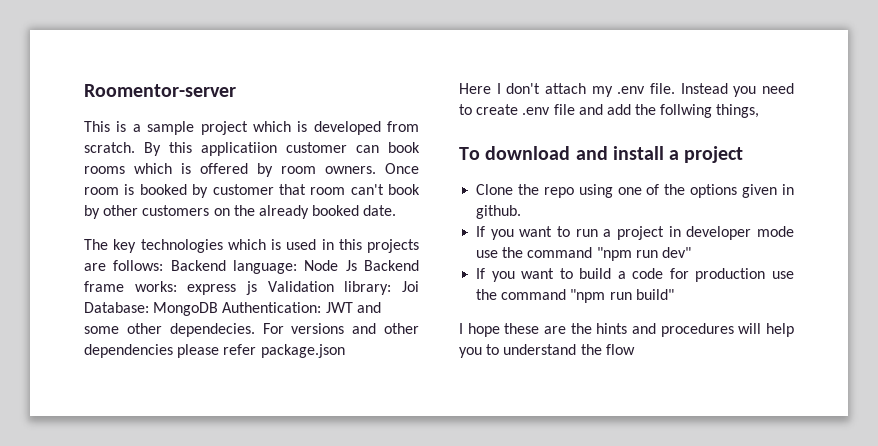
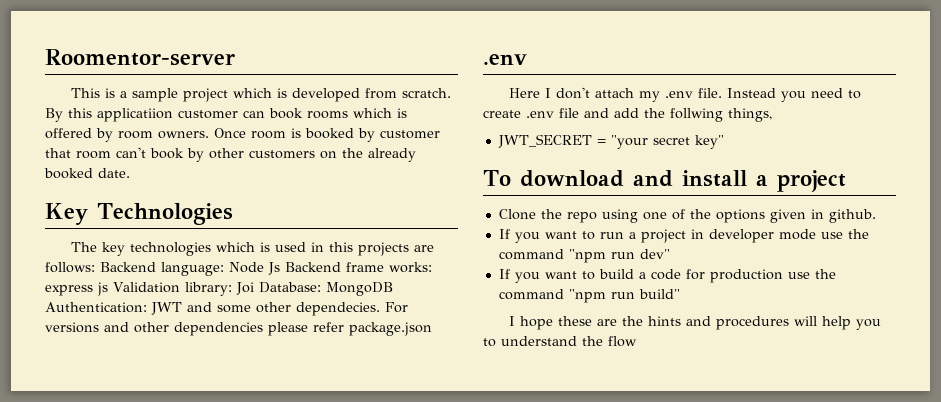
(397, 210) none -> [45,203,233,225] // Key Technologies
(345, 351) none -> [483,54,527,65] // .env
(760, 111) none -> [497,134,724,149] // JWT_SECRET = "your secret key"

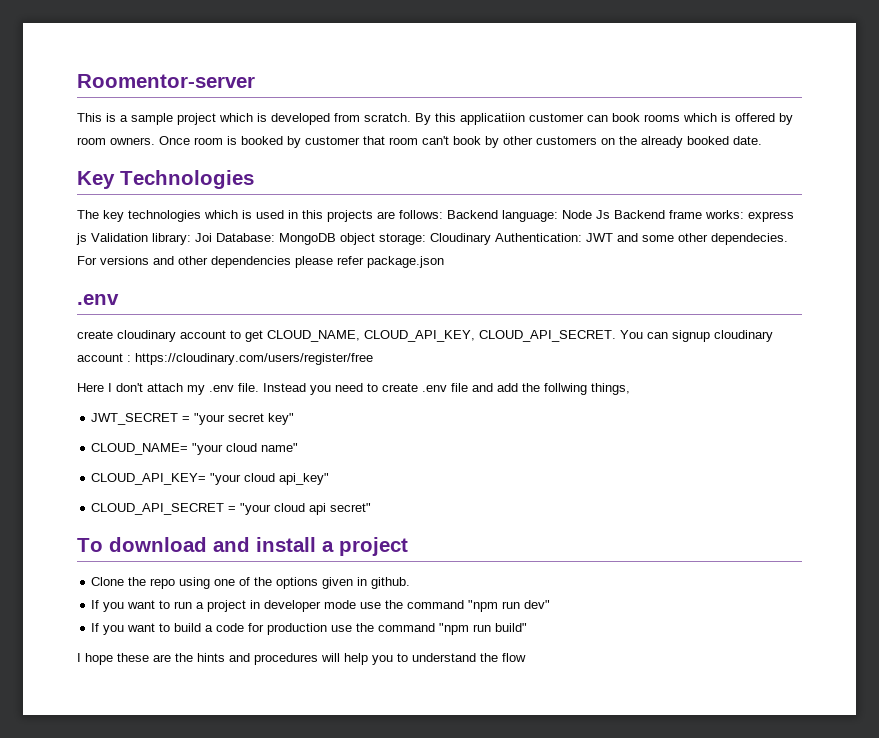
(393, 289) none -> [340,233,491,245] object storage: Cloudinary
(527, 59) none -> [77,330,773,342] [77,353,373,365] // create cloudinary account to get CLOUD_NAME, CLOUD_API_KEY, CLOUD_API_SECRET. You can signup cloudinary account : https://cloudinary.com/users/register/free
(724, 142) none -> [91,443,299,455] [91,473,330,485] [91,503,372,515] // CLOUD_NAME= "your cloud name" // CLOUD_API_KEY= "your cloud api_key" // CLOUD_API_SECRET = "your cloud api secret"

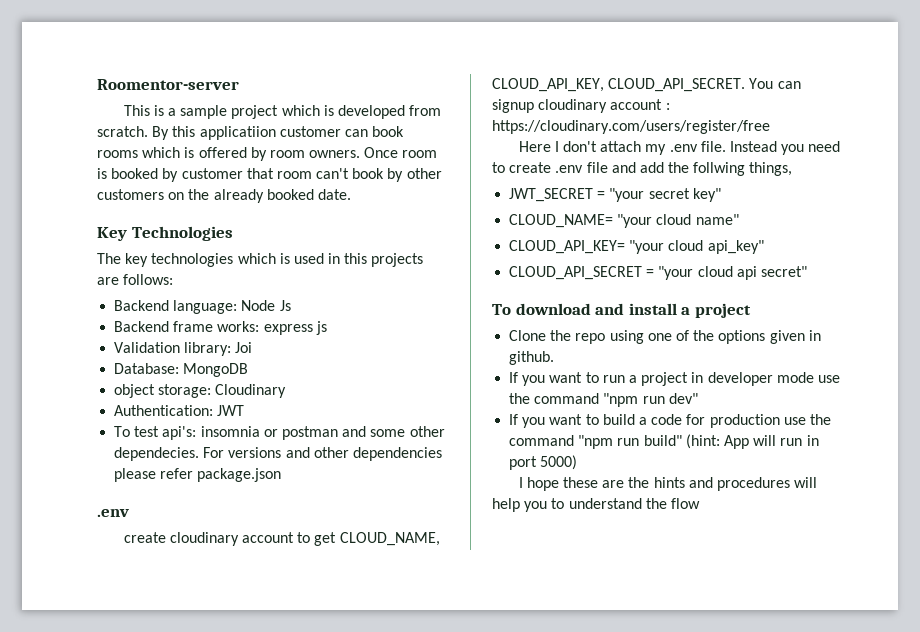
(443, 214) none -> (174, 279) //
(610, 214) none -> (291, 305) //
(87, 239) none -> (327, 328) //
(212, 237) none -> (253, 347) //
(336, 239) none -> (249, 370) //
(491, 239) none -> (287, 391) //
(613, 237) none -> [114,426,338,440] // To test api's: insomnia or postman
(528, 627) none -> [685,434,819,449] [509,455,578,470] (hint: App will run in port 5000)

